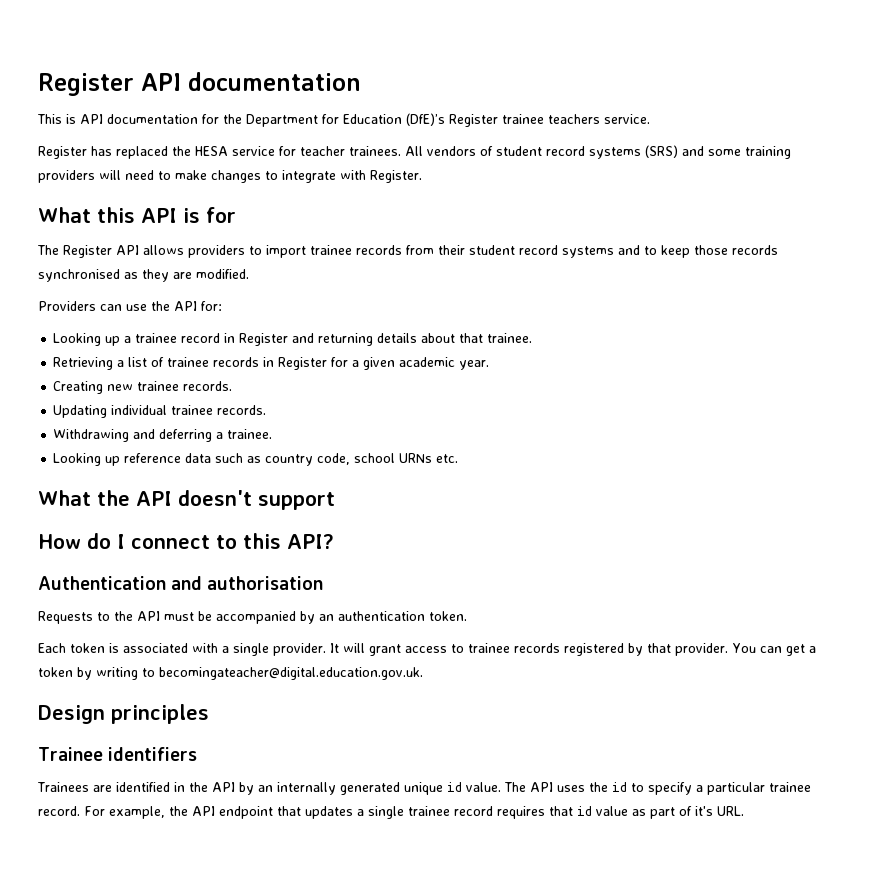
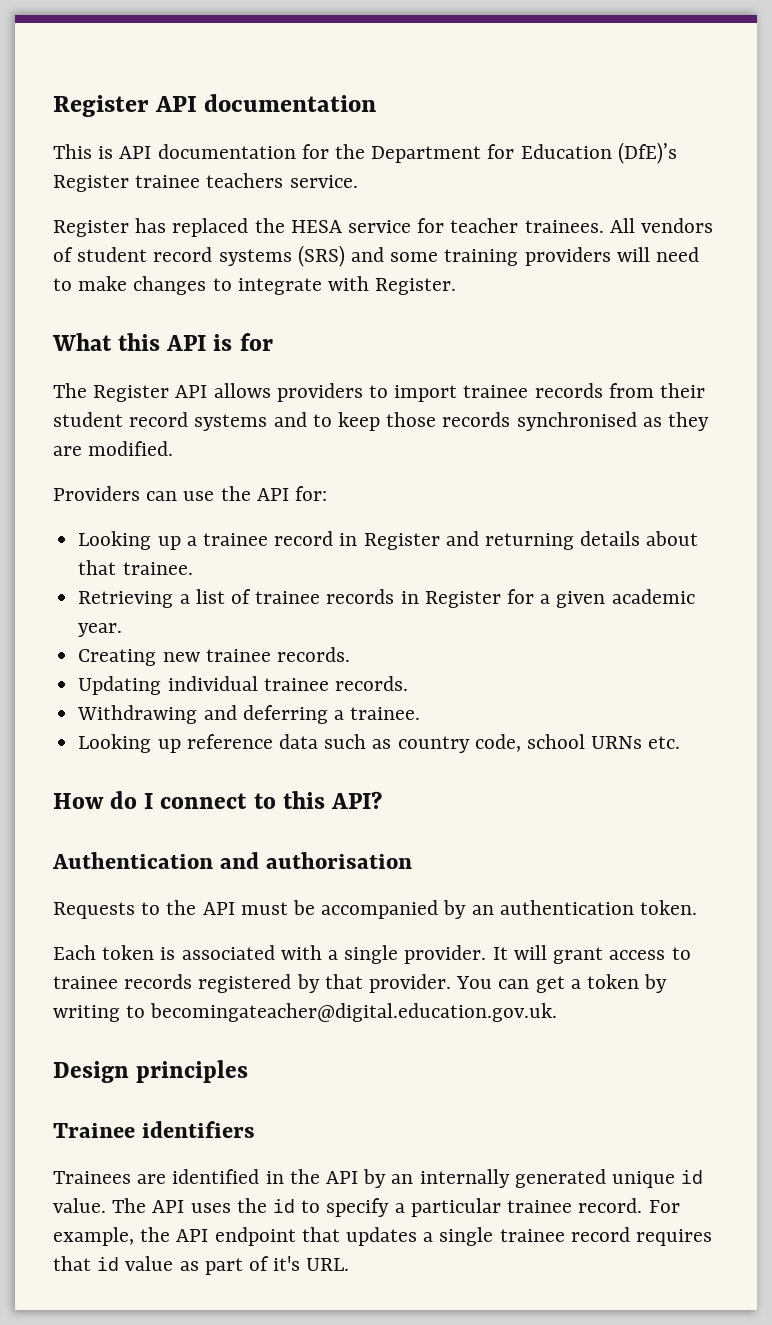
[38,490,335,510] // What the API doesn't support -> (681, 742) none

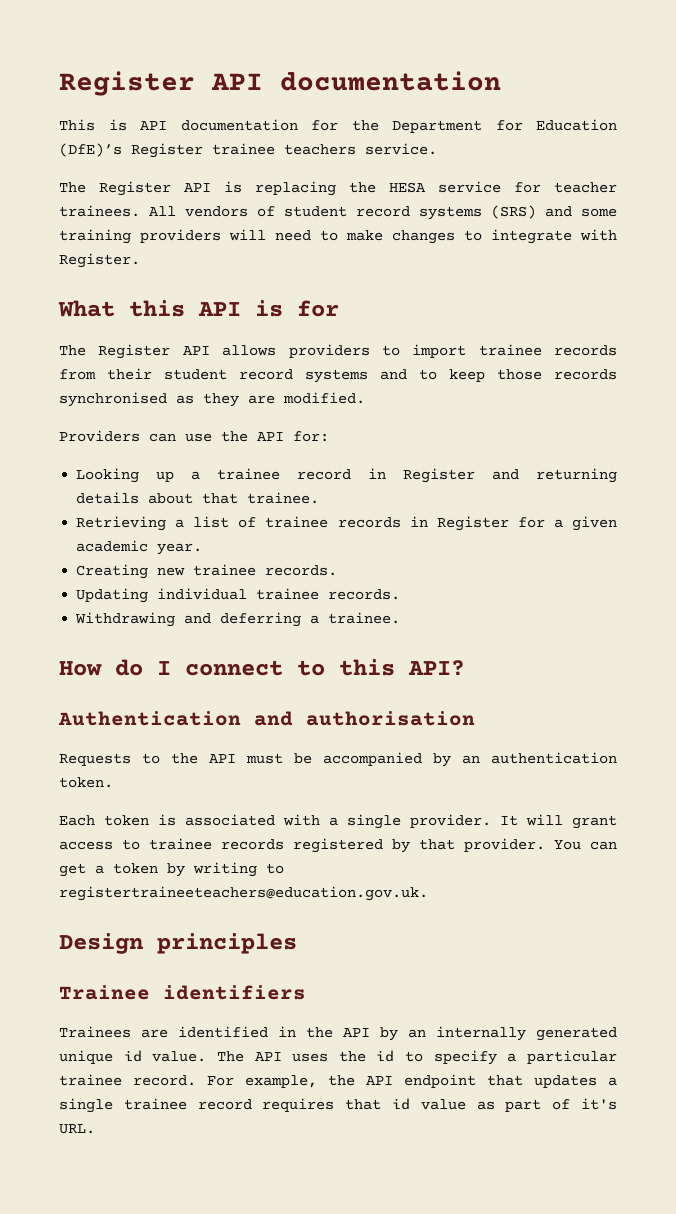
[53,218,249,237] Register has replaced -> [59,181,336,196] The Register API is replacing
[78,734,681,753] // Looking up reference data such as country code, school URNs etc. -> (401, 618) none
[150,1003,558,1022] becomingateacher@digital.education.gov.uk. -> [59,886,428,901] registertraineeteachers@education.gov.uk.

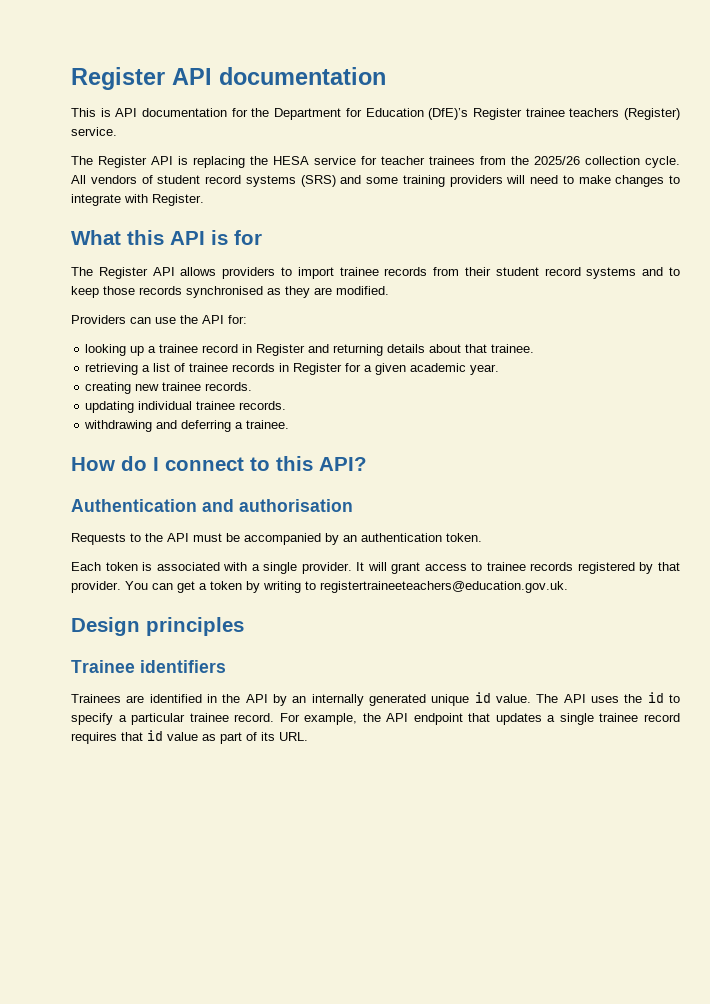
(356, 149) none -> [623,108,680,120] (Register)
[59,205,140,217] trainees. -> [429,156,680,168] trainees from the 2025/26 collection cycle.
[76,468,140,483] Looking -> [85,344,127,356] looking
[76,516,167,531] Retrieving -> [85,363,139,375] retrieving
[76,564,149,579] Creating -> [85,382,132,394] creating
[76,588,149,603] Updating -> [85,401,135,413] updating
[75,612,176,627] Withdrawing -> [84,420,153,432] withdrawing
[581,1098,617,1110] it's -> [261,732,275,741] its

